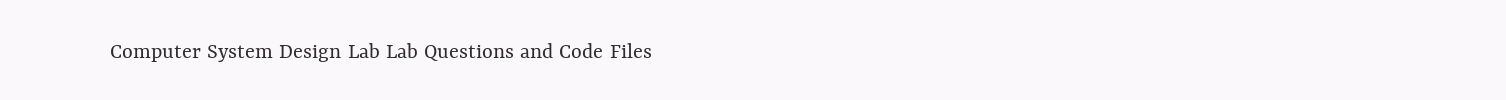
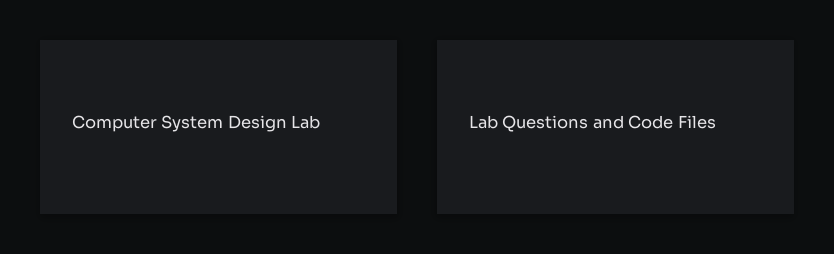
(380, 50) none -> (321, 122) //

